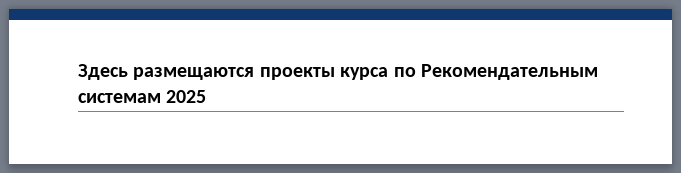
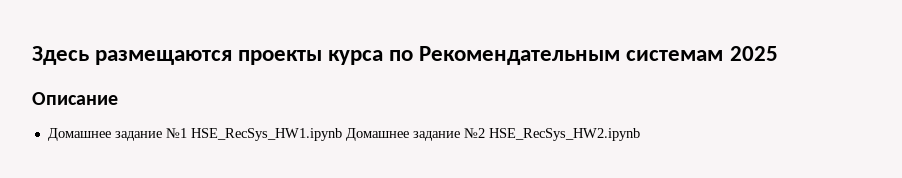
(207, 96) none -> [32,92,118,105] [47,128,640,141] // Описание // Домашнее задание №1 HSE_RecSys_HW1.ipynb Домашнее задание №2 HSE_RecSys_HW2.ipynb

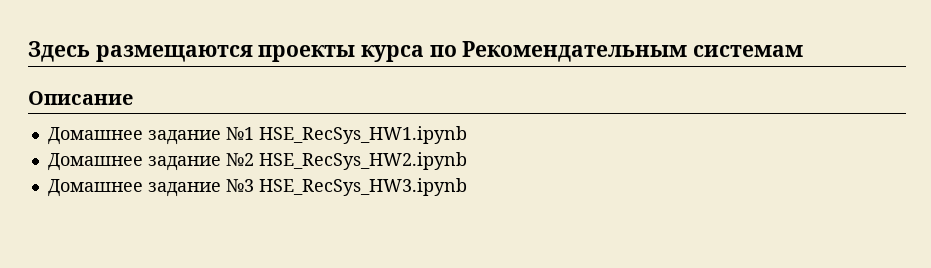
[729,46,778,61] 2025 -> (804, 51) none
(342, 134) none -> (467, 135) //
(640, 134) none -> [47,178,467,197] // Домашнее задание №3 HSE_RecSys_HW3.ipynb

